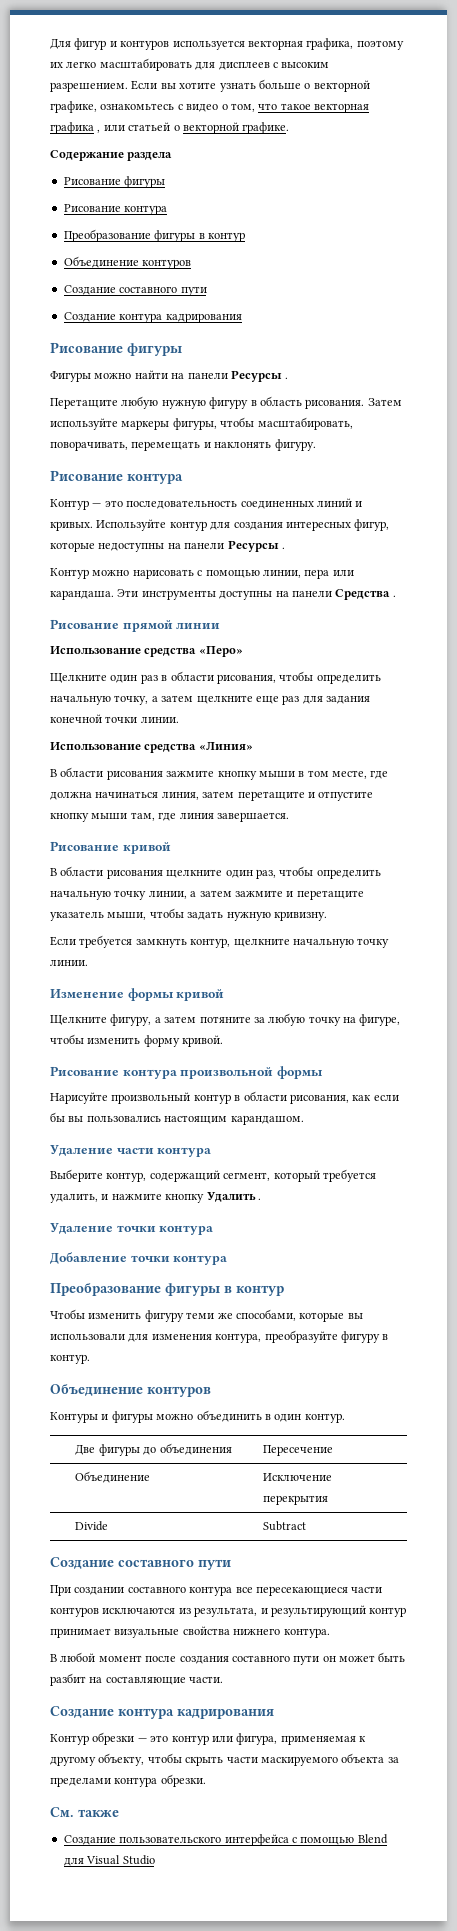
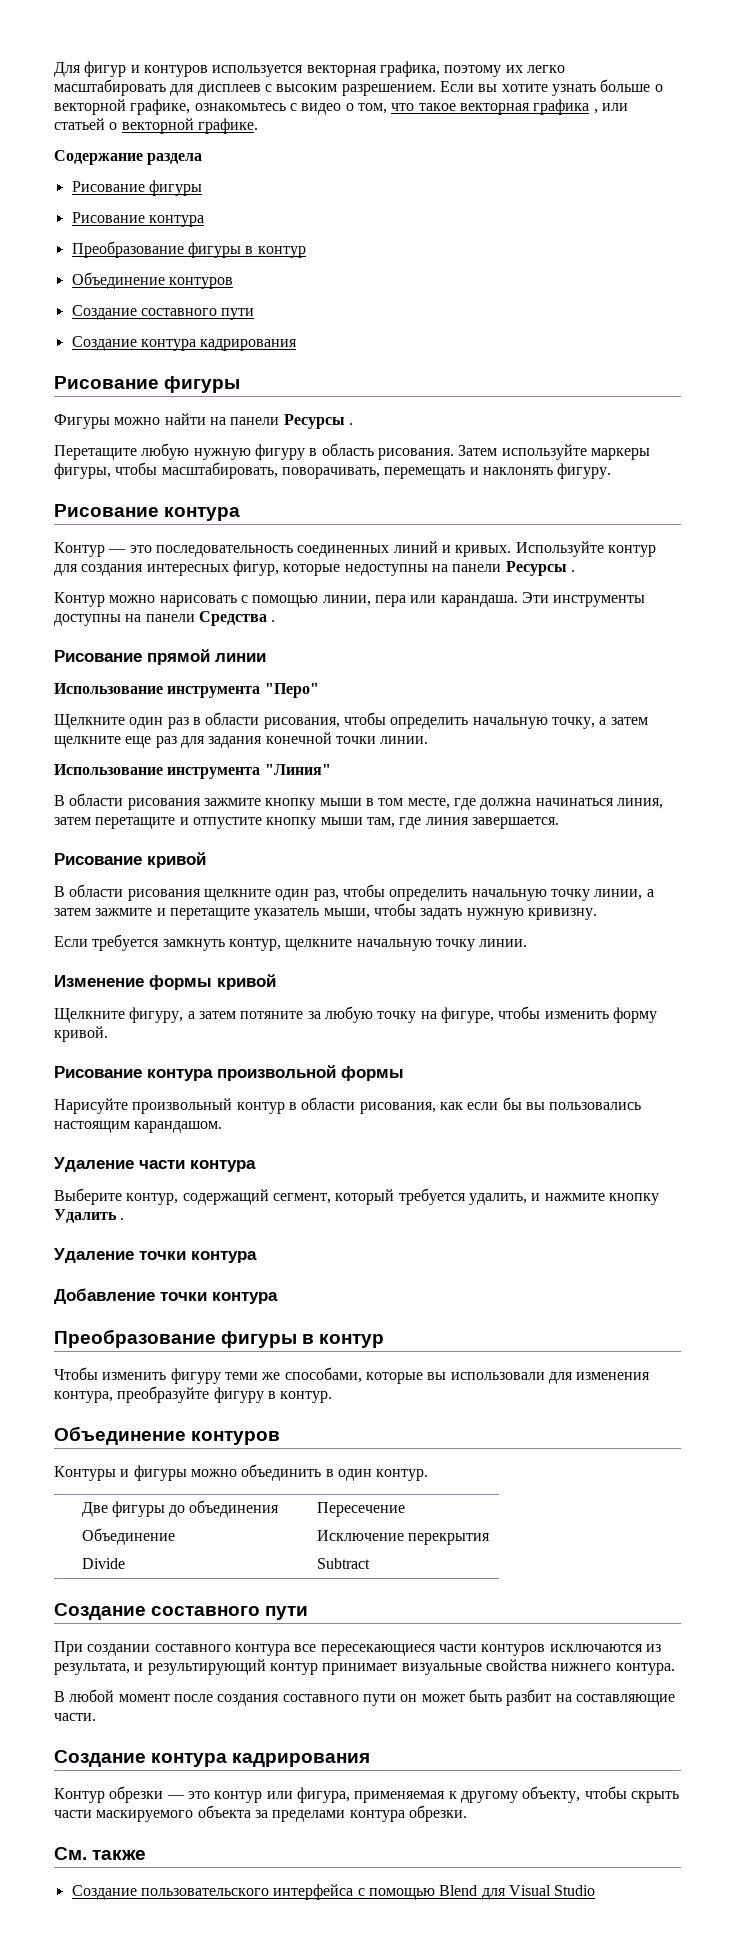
[144,646,243,657] средства «Перо» -> [167,683,319,698] инструмента "Перо"
[144,742,253,753] средства «Линия» -> [167,764,331,779] инструмента "Линия"

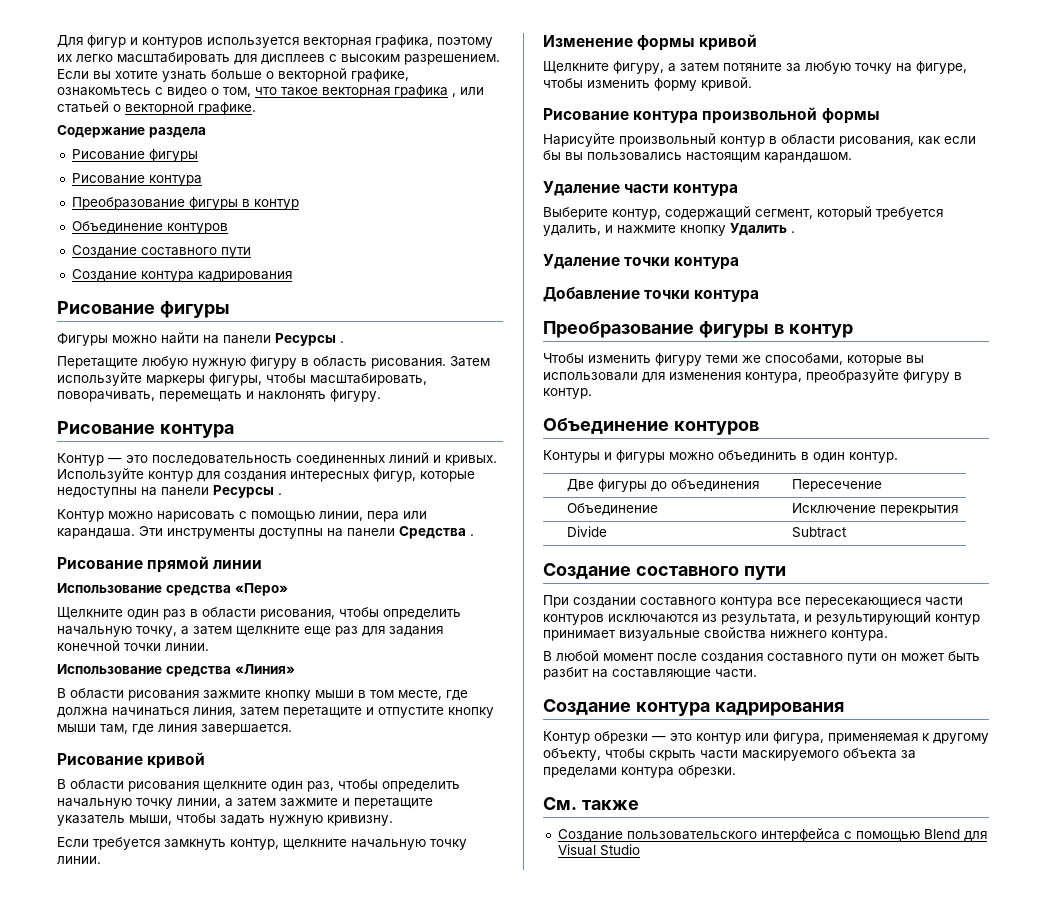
[167,683,319,698] инструмента "Перо" -> [166,583,288,596] средства «Перо»
[167,764,331,779] инструмента "Линия" -> [166,664,295,677] средства «Линия»

